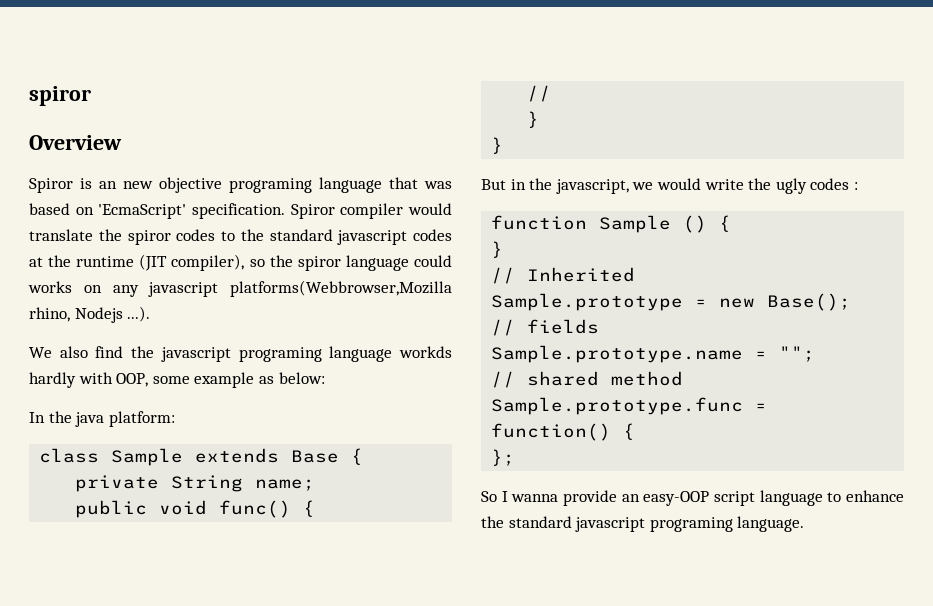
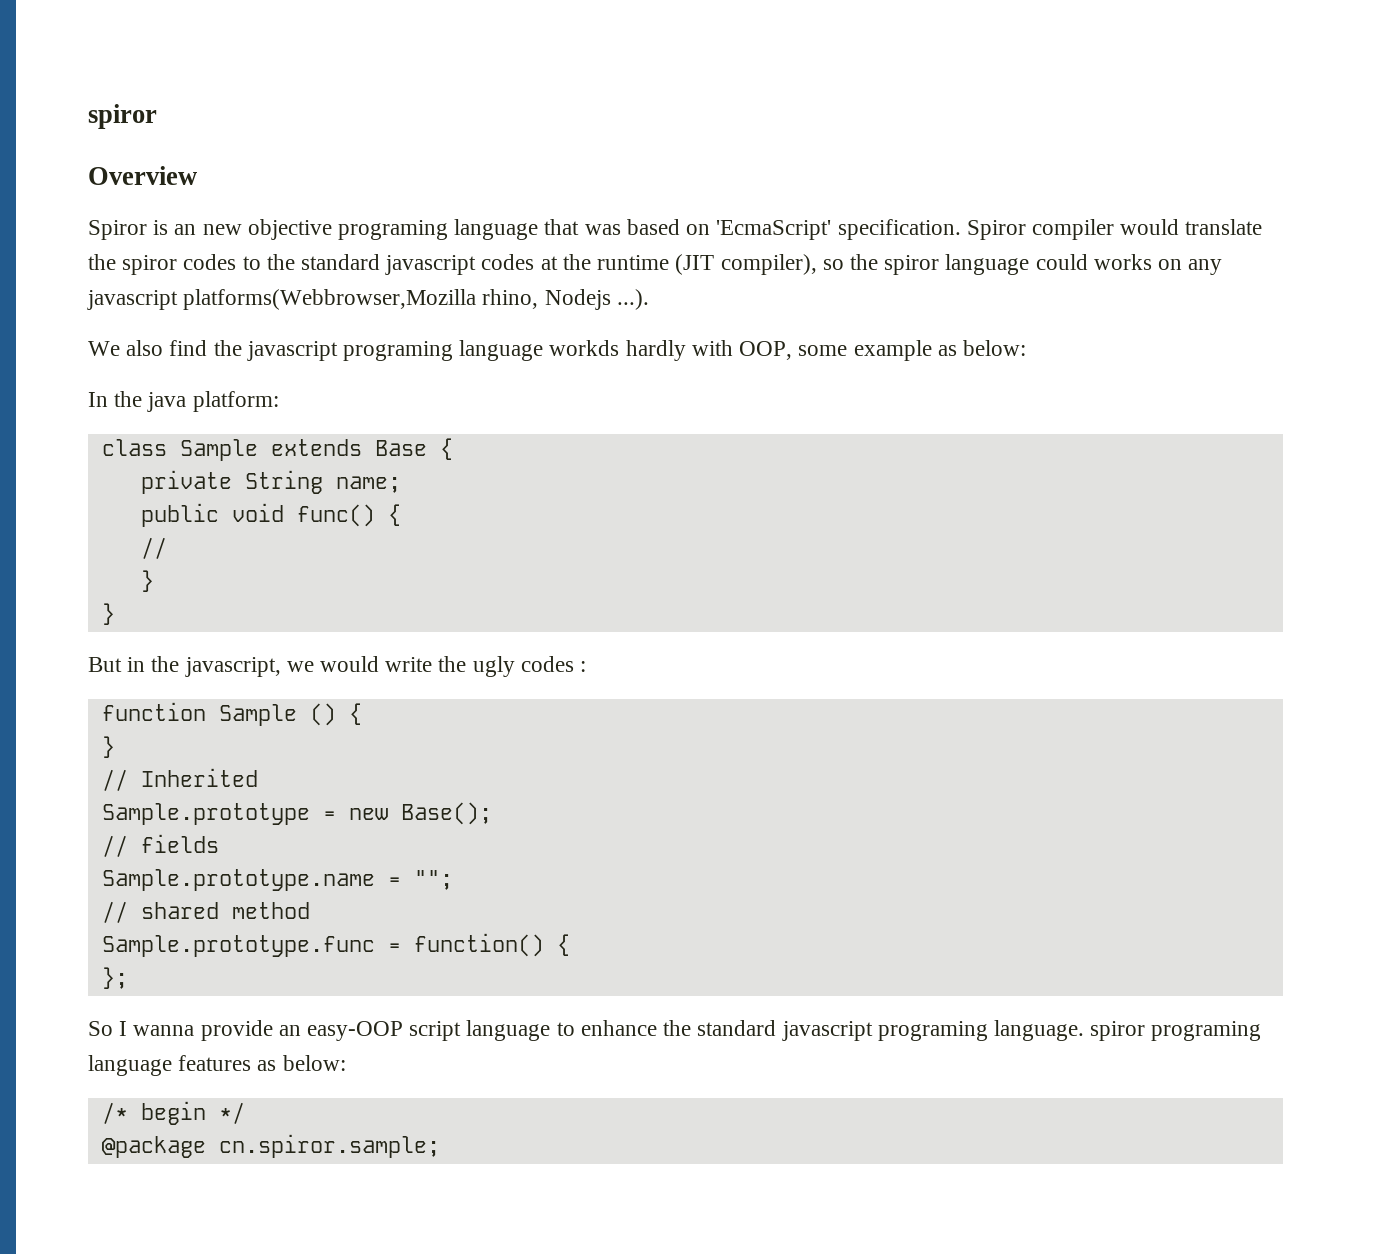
(805, 524) none -> [1090,1021,1262,1041] [88,1055,346,1076] [101,1101,245,1125] [101,1134,440,1158] spiror programing language features as below: // /* begin */ // @package cn.spiror.sample;

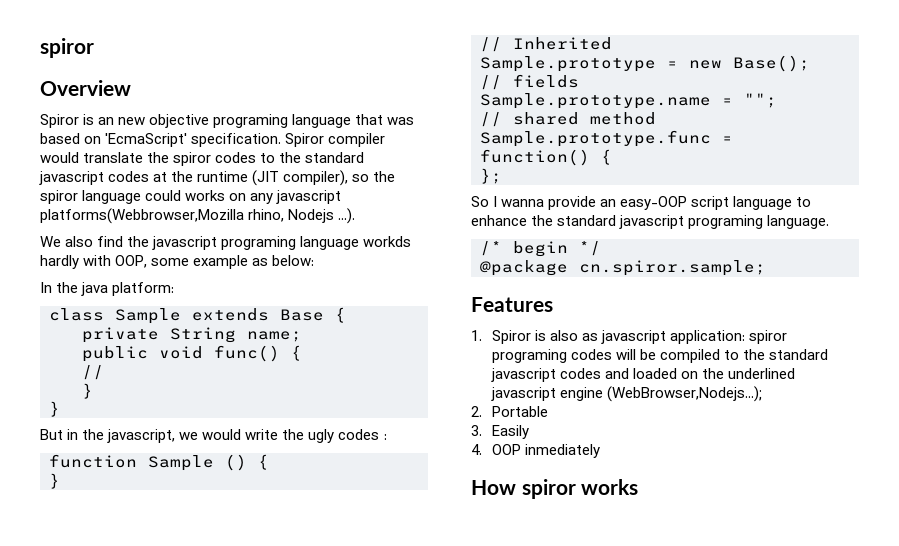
[1090,1021,1262,1041] [88,1055,346,1076] spiror programing language features as below: -> (830, 222) none
(440, 1146) none -> [471,297,553,312] [471,330,788,344] [491,349,829,363] [490,368,796,382] [490,386,762,402] [471,406,548,417] [471,425,529,439] [471,444,600,458] [471,479,639,499] // Features // 1. Spiror is also as javascript application: spiror programing codes will be compiled to the standard javascript codes and loaded on the underlined javascript engine (WebBrowser,Nodejs...); // 2. Portable // 3. Easily // 4. OOP inmediately // How spiror works

